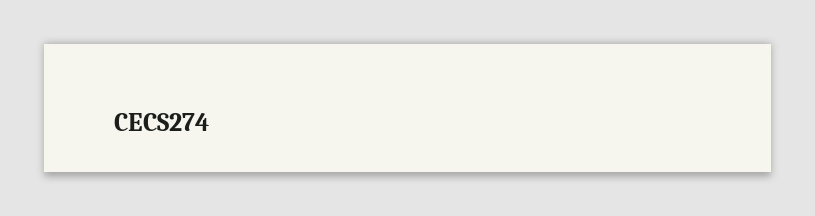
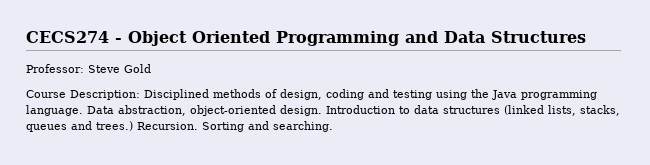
(209, 122) none -> [115,31,586,46] [26,64,151,73] [26,89,597,100] [26,105,620,116] [26,121,333,132] - Object Oriented Programming and Data Structures // Professor: Steve Gold // Course Description: Disciplined methods of design, coding and testing using the Java programming language. Data abstraction, object-oriented design. Introduction to data structures (linked lists, stacks, queues and trees.) Recursion. Sorting and searching.

